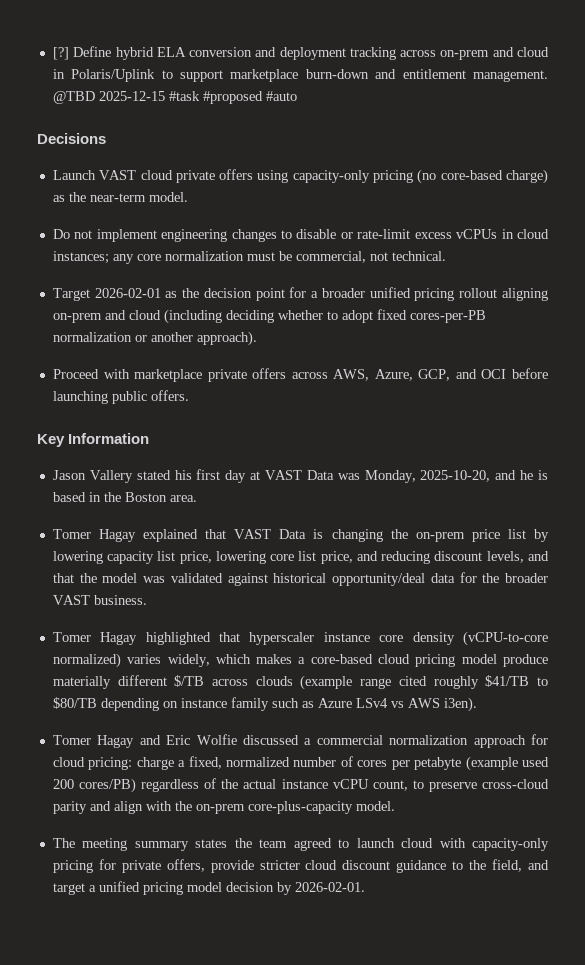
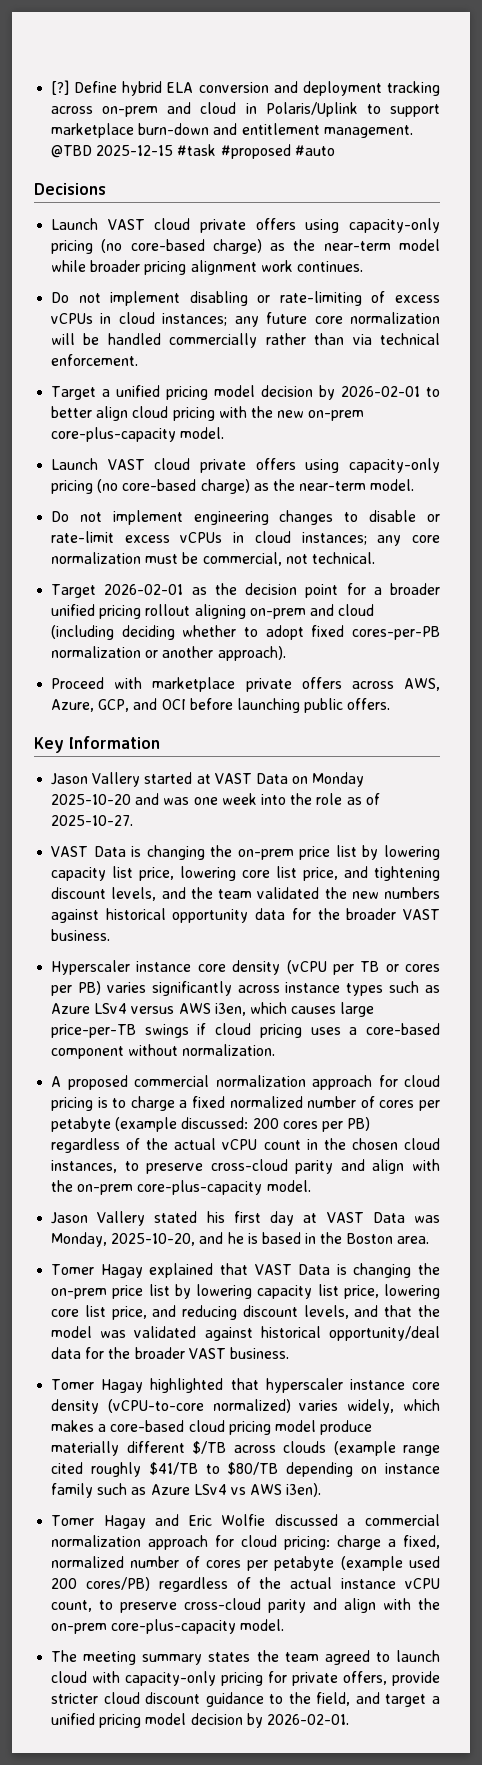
(106, 138) none -> [51,218,440,233] [51,239,440,254] [51,260,363,275] [51,291,440,306] [51,312,440,327] [51,333,440,348] [51,354,139,366] [51,385,440,400] [51,406,365,421] [51,427,225,442] // Launch VAST cloud private offers using capacity-only pricing (no core-based charge) as the near-term model while broader pricing alignment work continues. // Do not implement disabling or rate-limiting of excess vCPUs in cloud instances; any future core normalization will be handled commercially rather than via technical enforcement. // Target a unified pricing model decision by 2026-02-01 to better align cloud pricing with the new on-prem core-plus-capacity model.
(150, 438) none -> [51,772,365,787] [51,793,380,805] [51,815,134,826] [51,845,440,860] [51,866,440,881] [51,887,440,901] [51,908,441,923] [51,929,111,941] [51,960,440,975] [51,981,440,996] [51,1002,375,1017] [51,1023,440,1038] [51,1044,276,1059] [51,1075,440,1090] [51,1096,440,1111] [51,1117,371,1132] [51,1138,440,1153] [51,1159,440,1174] [51,1180,311,1195] // Jason Vallery started at VAST Data on Monday 2025-10-20 and was one week into the role as of 2025-10-27. // VAST Data is changing the on-prem price list by lowering capacity list price, lowering core list price, and tightening discount levels, and the team validated the new numbers against historical opportunity data for the broader VAST business. // Hyperscaler instance core density (vCPU per TB or cores per PB) varies significantly across instance types such as Azure LSv4 versus AWS i3en, which causes large price-per-TB swings if cloud pricing uses a core-based component without normalization. // A proposed commercial normalization approach for cloud pricing is to charge a fixed normalized number of cores per petabyte (example discussed: 200 cores per PB) regardless of the actual vCPU count in the chosen cloud instances, to preserve cross-cloud parity and align with the on-prem core-plus-capacity model.

